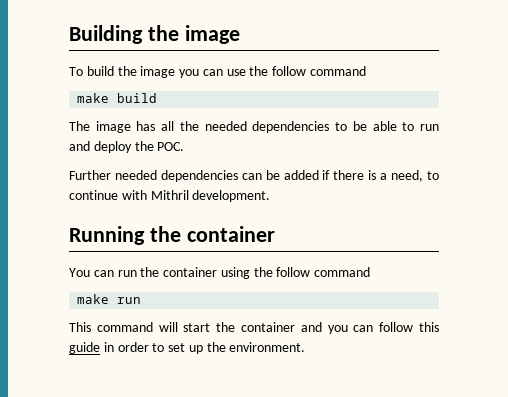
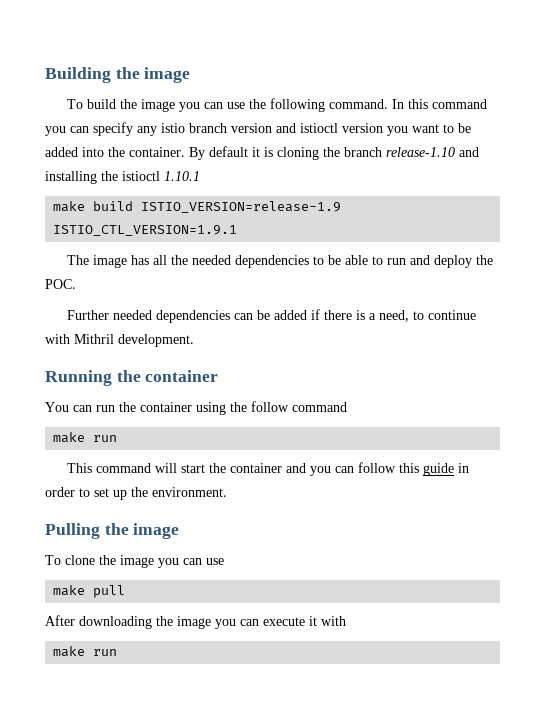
[272,66,367,76] follow command -> [270,98,488,112] [45,122,471,136] [45,146,479,160] [45,171,200,184] following command. In this command you can specify any istio branch version and istioctl version you want to be added into the container. By default it is cloning the branch release-1.10 and installing the istioctl 1.10.1
(158, 98) none -> [141,201,342,213] [53,225,238,236] ISTIO_VERSION=release-1.9 ISTIO_CTL_VERSION=1.9.1
(306, 347) none -> [45,523,180,539] [45,555,224,568] [53,585,126,598] [45,615,346,629] [53,646,118,657] // Pulling the image // To clone the image you can use // make pull // After downloading the image you can execute it with // make run

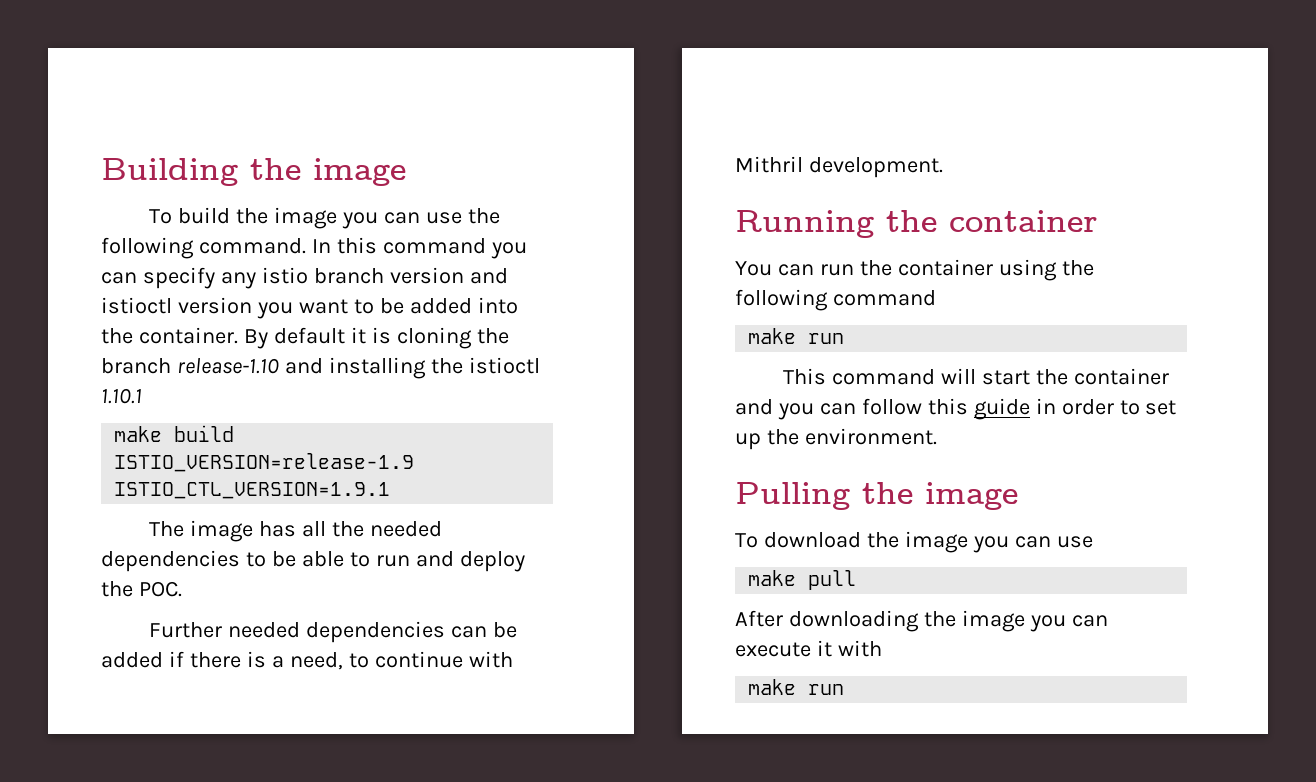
[251,401,289,412] follow -> [735,289,828,311] following
[65,555,95,565] clone -> [763,532,861,548] download

